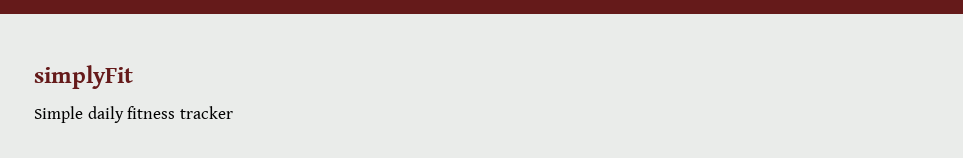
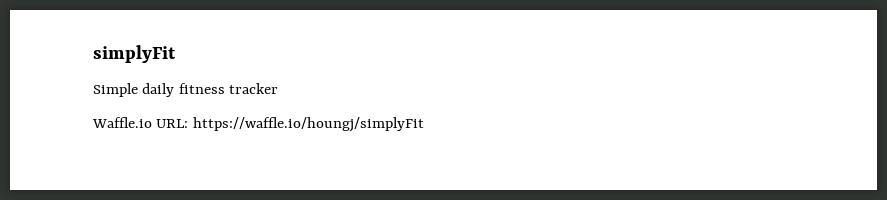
(233, 112) none -> [92,117,424,132] // Waffle.io URL: https://waffle.io/houngj/simplyFit

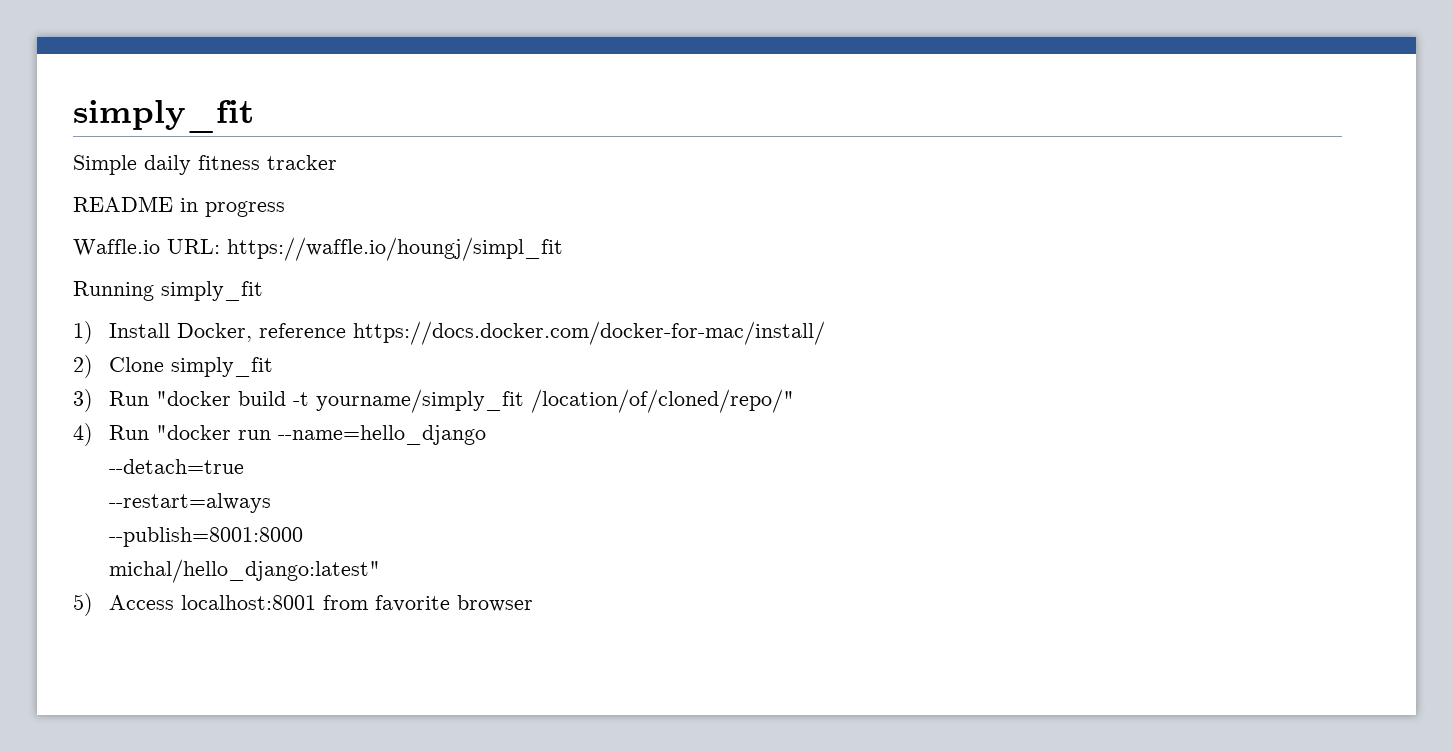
[93,45,176,63] simplyFit -> [73,100,254,133] simply_fit
(279, 88) none -> [73,196,285,217] // README in progress
[192,117,424,132] https://waffle.io/houngj/simplyFit -> [227,237,563,261] [73,281,263,301] [73,321,825,345] [73,355,273,378] [73,389,794,413] [73,423,486,446] [108,459,244,474] [108,493,271,513] [108,527,303,547] [108,559,380,583] [73,593,533,616] https://waffle.io/houngj/simpl_fit // Running simply_fit // 1) Install Docker, reference https://docs.docker.com/docker-for-mac/install/ // 2) Clone simply_fit // 3) Run "docker build -t yourname/simply_fit /location/of/cloned/repo/" // 4) Run "docker run --name=hello_django // --detach=true // --restart=always // --publish=8001:8000 // michal/hello_django:latest" // 5) Access localhost:8001 from favorite browser

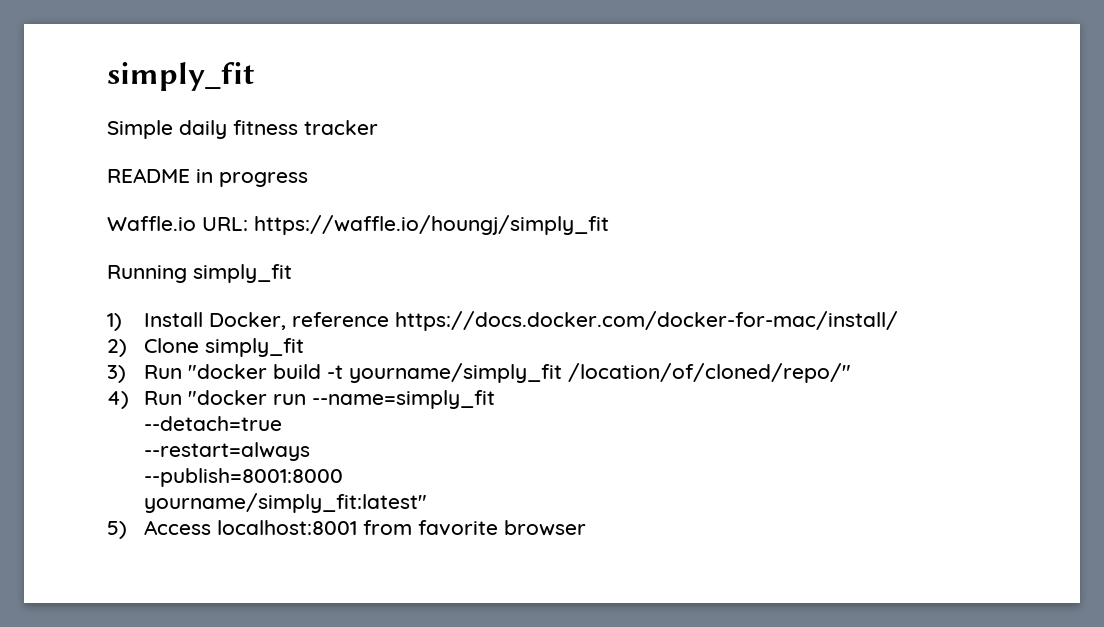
[227,237,563,261] https://waffle.io/houngj/simpl_fit -> [254,215,609,235] https://waffle.io/houngj/simply_fit
[277,425,486,445] --name=hello_django -> [312,390,496,409] --name=simply_fit
[108,559,380,583] michal/hello_django:latest" -> [144,493,428,513] yourname/simply_fit:latest"

